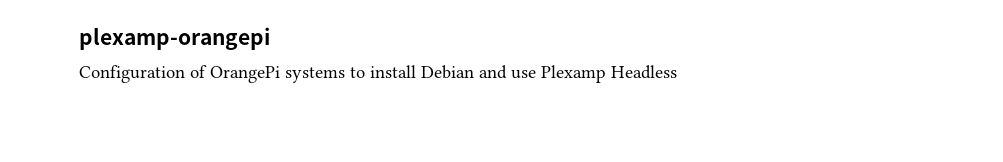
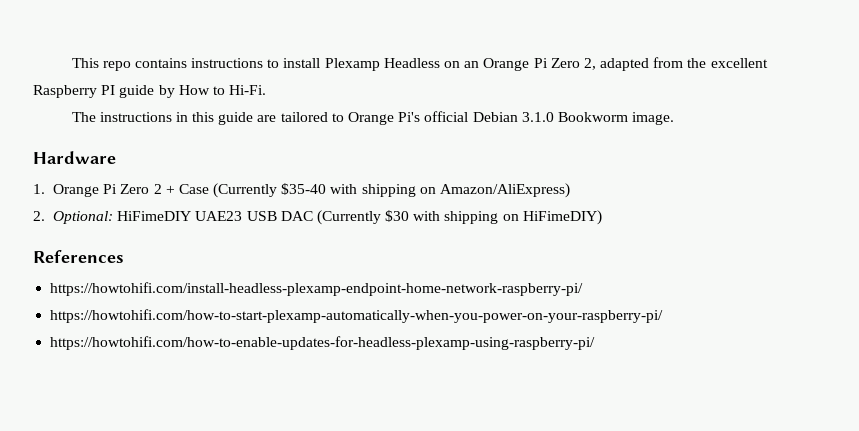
[79,27,270,50] [79,65,677,83] plexamp-orangepi // Configuration of OrangePi systems to install Debian and use Plexamp Headless -> [71,57,768,71] [33,85,267,98] [71,111,675,125] [33,151,116,164] [33,183,570,198] [33,210,602,225] [33,250,124,263] [50,282,584,296] [50,309,664,323] [50,336,596,350] This repo contains instructions to install Plexamp Headless on an Orange Pi Zero 2, adapted from the excellent Raspberry PI guide by How to Hi-Fi. // The instructions in this guide are tailored to Orange Pi's official Debian 3.1.0 Bookworm image. // Hardware // 1. Orange Pi Zero 2 + Case (Currently $35-40 with shipping on Amazon/AliExpress) // 2. Optional: HiFimeDIY UAE23 USB DAC (Currently $30 with shipping on HiFimeDIY) // References // https://howtohifi.com/install-headless-plexamp-endpoint-home-network-raspberry-pi/ // https://howtohifi.com/how-to-start-plexamp-automatically-when-you-power-on-your-raspberry-pi/ // https://howtohifi.com/how-to-enable-updates-for-headless-plexamp-using-raspberry-pi/

